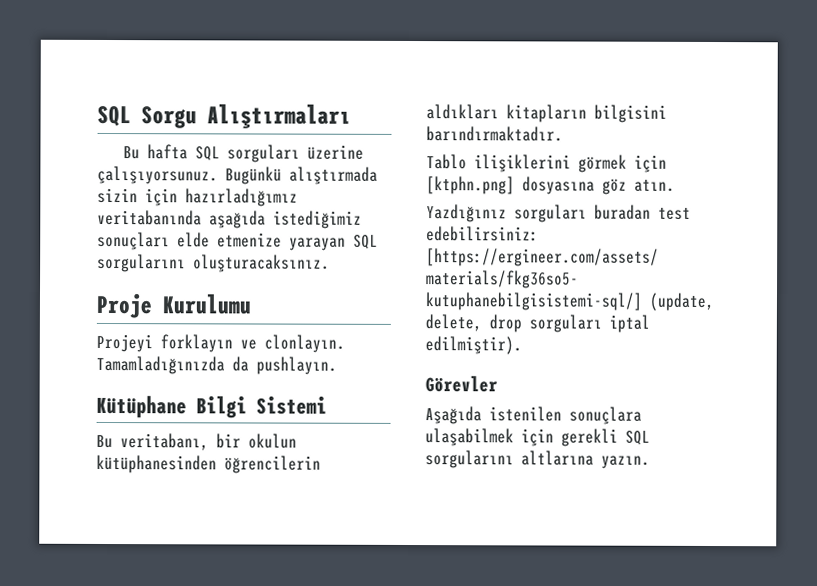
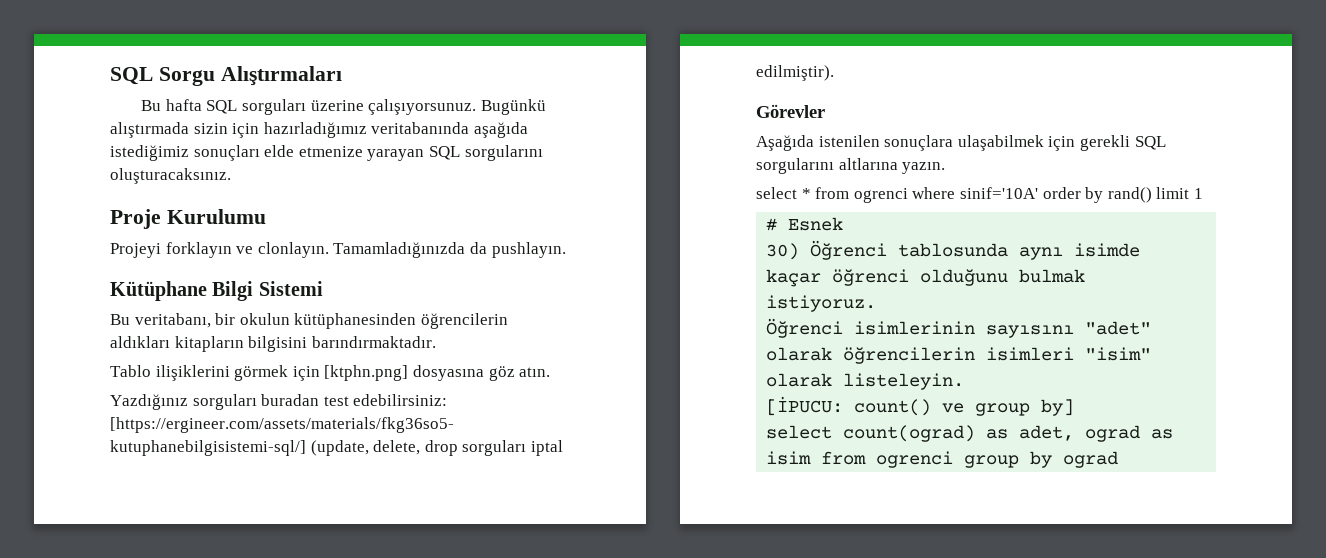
(650, 462) none -> [756,187,1203,203] [766,217,844,231] [766,240,1141,260] [766,269,1086,287] [766,295,877,312] [766,318,1152,338] [766,347,1152,364] [766,373,965,390] [766,396,1075,416] [766,425,1174,442] [766,451,1119,468] // select * from ogrenci where sinif='10A' order by rand() limit 1 // # Esnek // 30) Öğrenci tablosunda aynı isimde kaçar öğrenci olduğunu bulmak istiyoruz. // Öğrenci isimlerinin sayısını "adet" olarak öğrencilerin isimleri "isim" olarak listeleyin. // [İPUCU: count() ve group by] // select count(ograd) as adet, ograd as isim from ogrenci group by ograd

